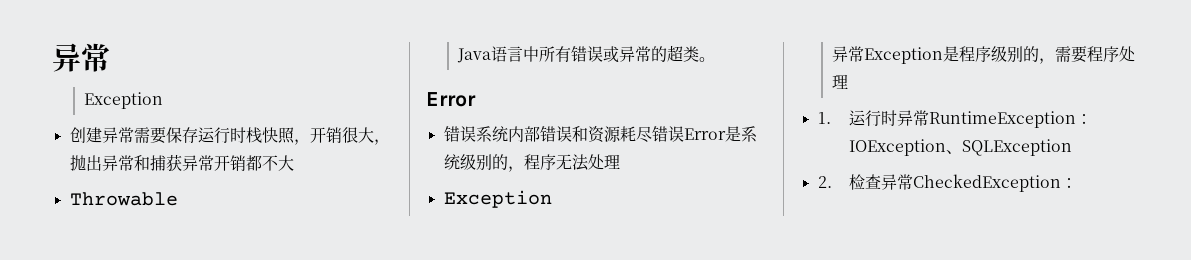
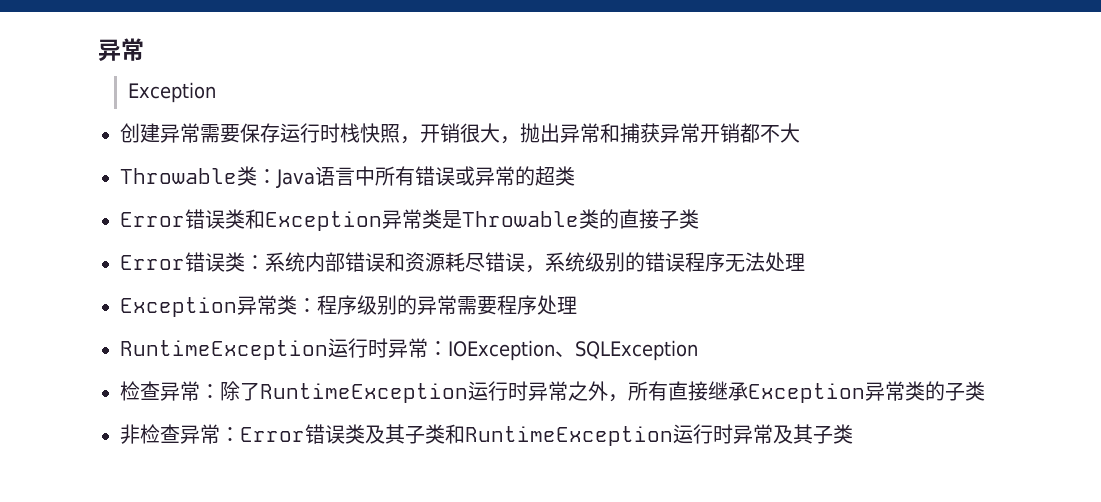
(178, 199) // -> [237,166,277,186] 类：
[698,57,715,62] [426,92,476,107] [443,126,476,142] 。 // Error // 错误 -> [120,209,699,231] [120,252,265,272] // Error错误类和Exception异常类是Throwable类的直接子类 // Error错误类：
[683,126,741,142] Error是 -> [525,265,545,273] ，
[507,166,524,172] ， -> [645,252,685,272] 错误
[831,46,959,64] // 异常Exception是 -> [237,295,317,315] 异常类：
[1038,58,1055,64] ， -> [417,295,457,315] 异常
[817,110,1077,128] 1.运行时异常RuntimeException -> [120,338,428,360] RuntimeException运行时异常
[817,174,1078,192] 2.检查异常CheckedException： -> [120,381,985,403] [120,424,853,446] 检查异常：除了RuntimeException运行时异常之外，所有直接继承Exception异常类的子类 // 非检查异常：Error错误类及其子类和RuntimeException运行时异常及其子类

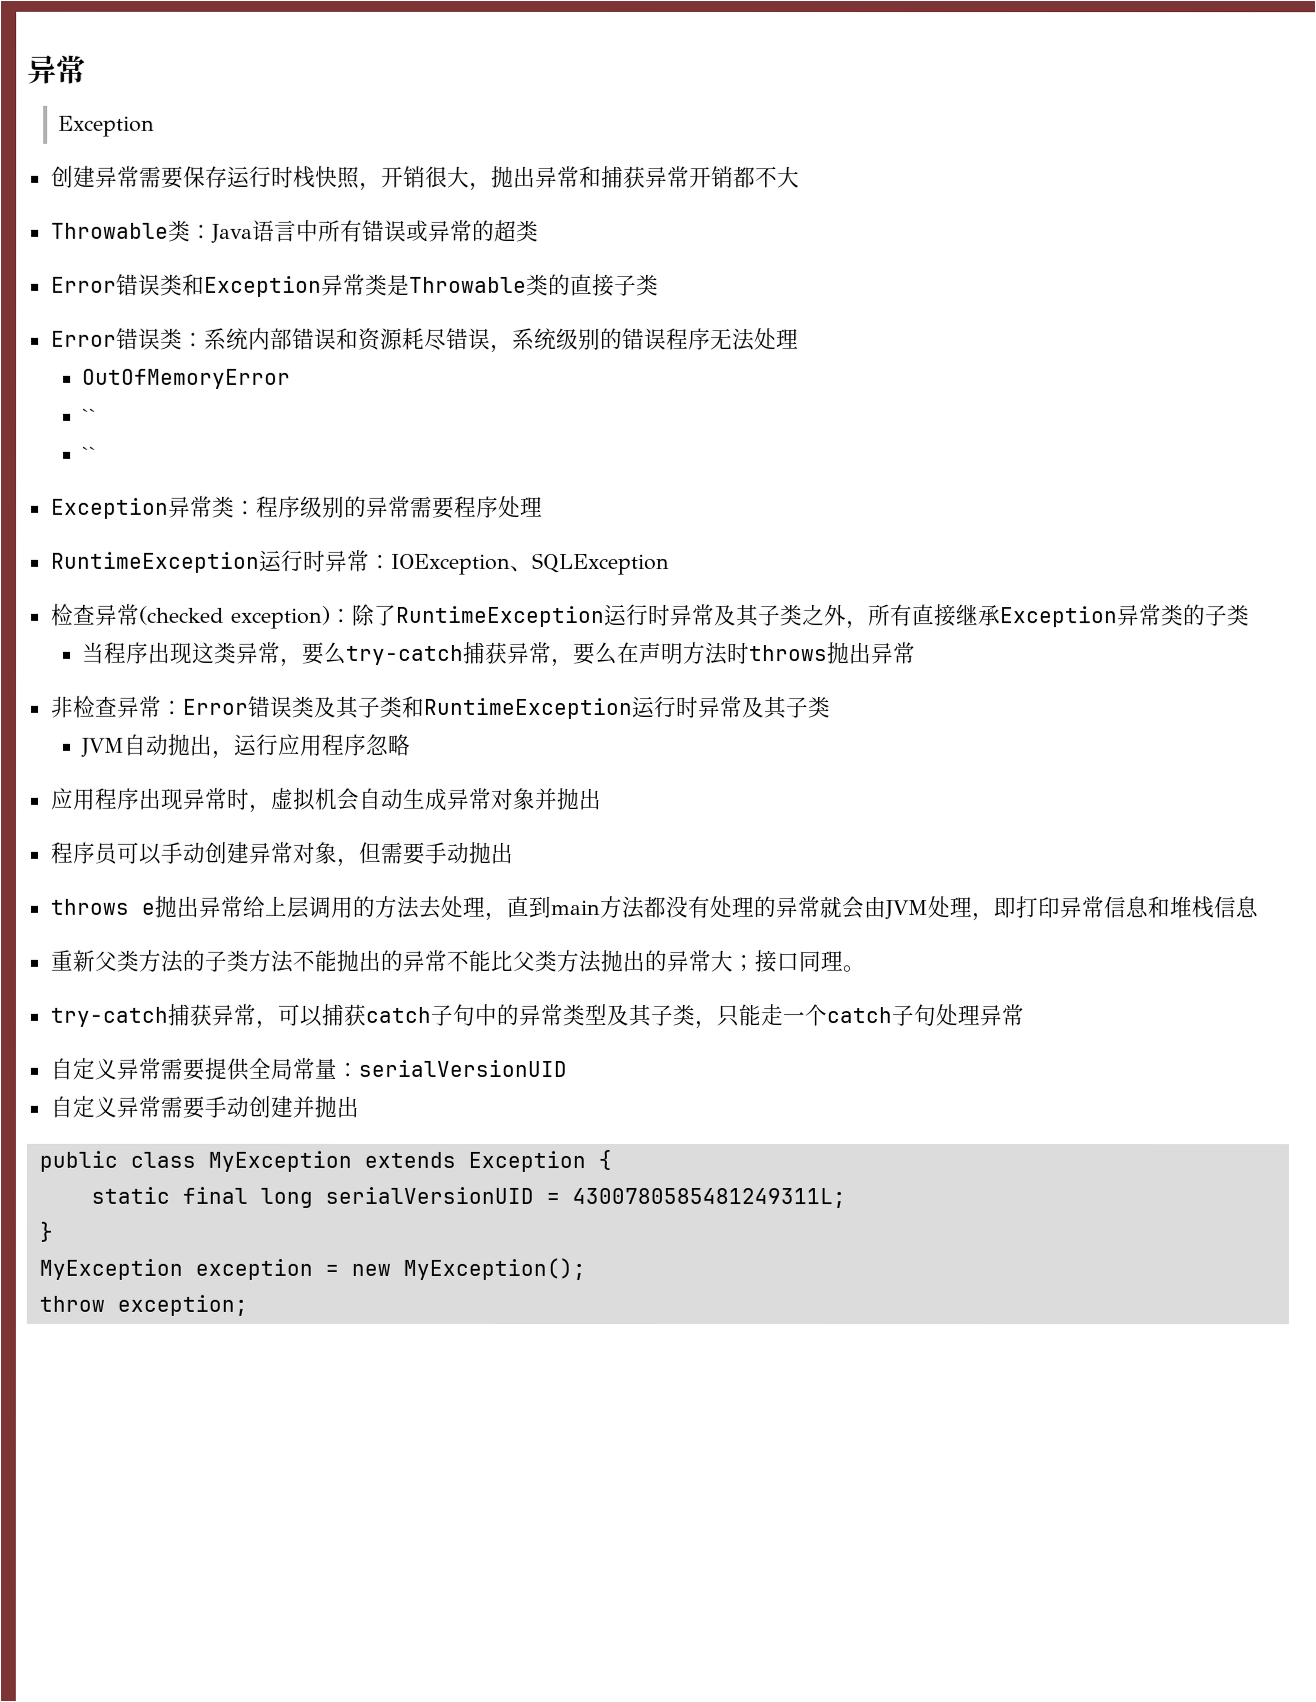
(805, 262) none -> [82,368,292,389] [82,408,98,423] [82,446,98,461] // OutOfMemoryError // `` // ``
(200, 391) none -> [138,605,331,629] (checked exception)
(568, 391) none -> [713,604,803,628] 及其子类
(985, 391) none -> [82,641,917,667] // 当程序出现这类异常，要么try-catch捕获异常，要么在声明方法时throws抛出异常
(853, 434) none -> [81,733,412,759] [50,787,602,813] [49,841,514,867] [49,895,1258,922] [49,949,865,973] [49,1003,1024,1030] [49,1057,567,1081] [49,1095,359,1119] [38,1149,612,1172] [90,1186,846,1209] [38,1221,53,1242] [38,1257,586,1280] [38,1294,248,1316] // JVM自动抛出，运行应用程序忽略 // 应用程序出现异常时，虚拟机会自动生成异常对象并抛出 // 程序员可以手动创建异常对象，但需要手动抛出 // throws e抛出异常给上层调用的方法去处理，直到main方法都没有处理的异常就会由JVM处理，即打印异常信息和堆栈信息 // 重新父类方法的子类方法不能抛出的异常不能比父类方法抛出的异常大；接口同理。 // try-catch捕获异常，可以捕获catch子句中的异常类型及其子类，只能走一个catch子句处理异常 // 自定义异常需要提供全局常量：serialVersionUID // 自定义异常需要手动创建并抛出 // public class MyException extends Exception { // static final long serialVersionUID = 4300780585481249311L; // } // MyException exception = new MyException(); // throw exception;

